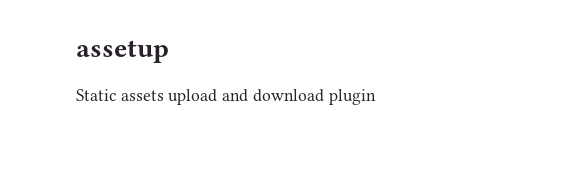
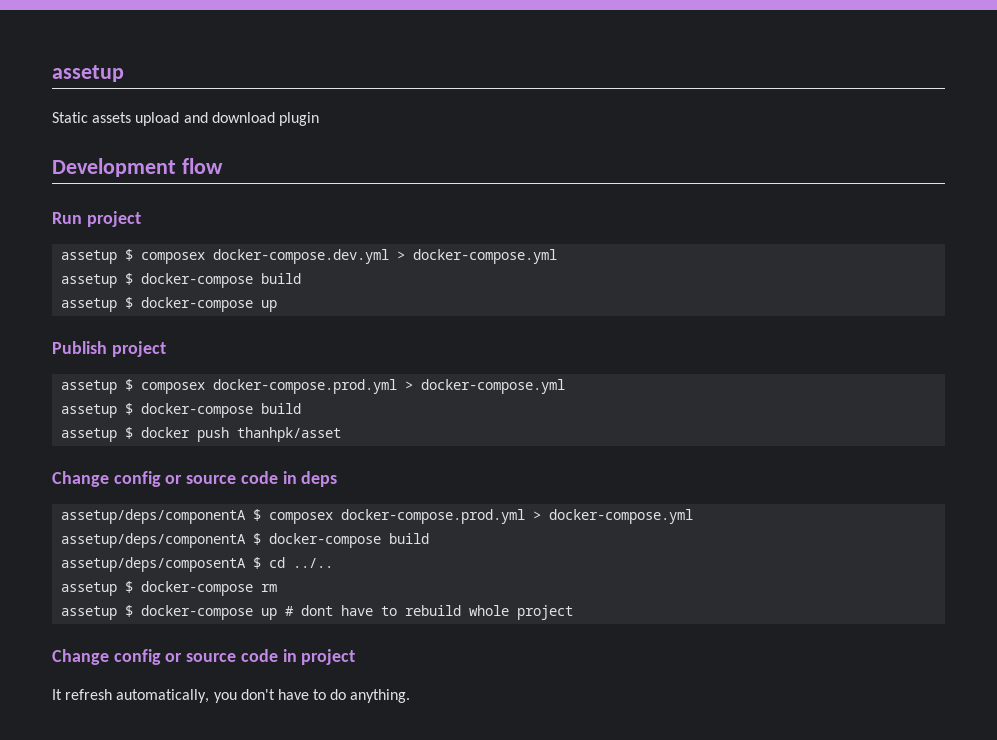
(376, 97) none -> [52,158,223,177] [52,211,141,227] [61,249,558,264] [61,273,302,288] [61,297,278,312] [52,341,166,357] [61,379,566,394] [61,403,302,418] [61,427,342,442] [52,471,338,487] [61,509,694,524] [61,533,430,548] [61,557,334,572] [61,581,278,596] [61,605,574,620] [52,649,356,665] [52,689,411,703] // Development flow // Run project // assetup $ composex docker-compose.dev.yml > docker-compose.yml // assetup $ docker-compose build // assetup $ docker-compose up // Publish project // assetup $ composex docker-compose.prod.yml > docker-compose.yml // assetup $ docker-compose build // assetup $ docker push thanhpk/asset // Change config or source code in deps // assetup/deps/componentA $ composex docker-compose.prod.yml > docker-compose.yml // assetup/deps/componentA $ docker-compose build // assetup/deps/composentA $ cd ../.. // assetup $ docker-compose rm // assetup $ docker-compose up # dont have to rebuild whole project // Change config or source code in project // It refresh automatically, you don't have to do anything.

